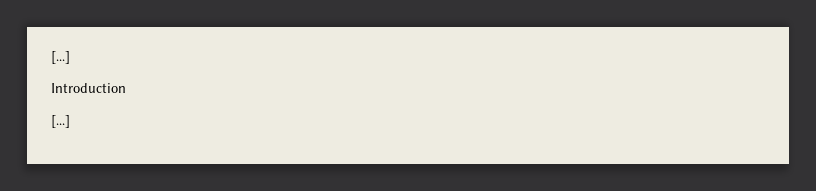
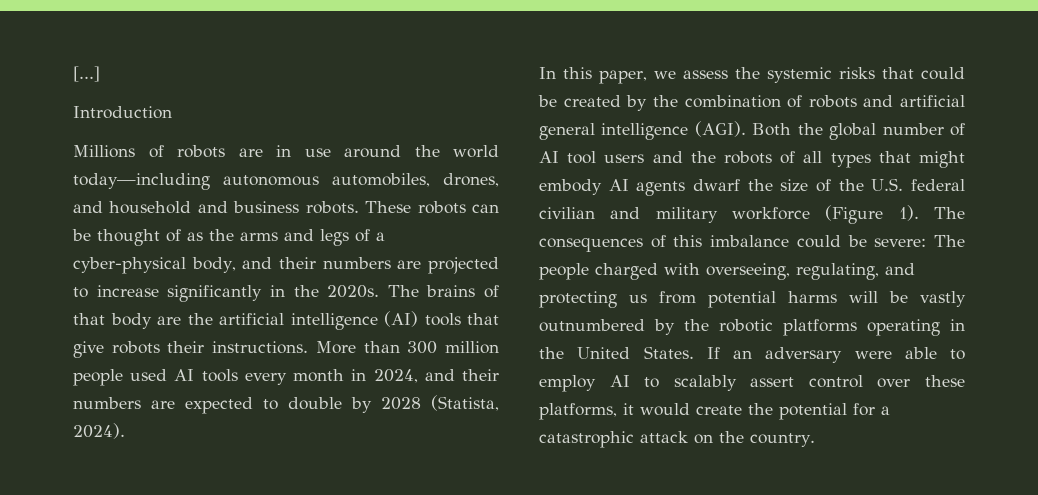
[51,115,70,128] [...] -> [73,145,499,158] [73,173,499,190] [73,201,499,214] [72,229,385,246] [73,257,499,274] [73,285,499,302] [73,311,499,330] [73,341,500,358] [73,369,500,386] [73,395,499,414] [73,423,125,439] [539,67,965,84] [538,95,965,111] [539,121,965,140] [539,151,965,168] [539,178,965,196] [539,205,965,224] [539,235,965,252] [539,263,915,280] [539,291,966,308] [539,319,965,336] [539,346,965,363] [539,375,965,392] [539,403,890,420] [539,431,815,448] Millions of robots are in use around the world today—including autonomous automobiles, drones, and household and business robots. These robots can be thought of as the arms and legs of a cyber-physical body, and their numbers are projected to increase significantly in the 2020s. The brains of that body are the artificial intelligence (AI) tools that give robots their instructions. More than 300 million people used AI tools every month in 2024, and their numbers are expected to double by 2028 (Statista, 2024). // In this paper, we assess the systemic risks that could be created by the combination of robots and artificial general intelligence (AGI). Both the global number of AI tool users and the robots of all types that might embody AI agents dwarf the size of the U.S. federal civilian and military workforce (Figure 1). The consequences of this imbalance could be severe: The people charged with overseeing, regulating, and protecting us from potential harms will be vastly outnumbered by the robotic platforms operating in the United States. If an adversary were able to employ AI to scalably assert control over these platforms, it would create the potential for a catastrophic attack on the country.

